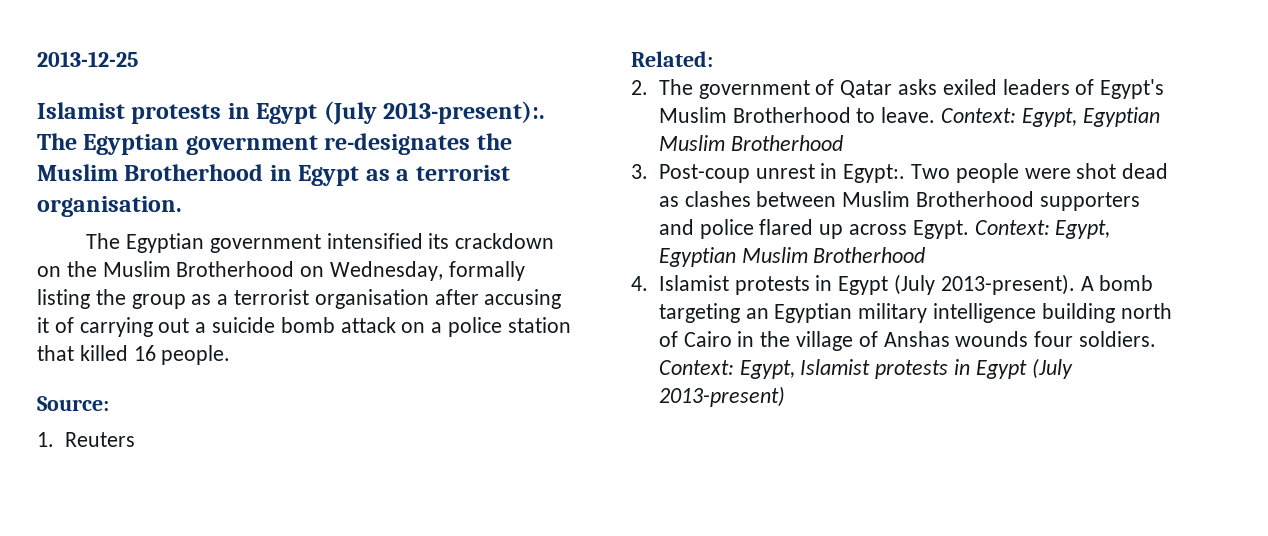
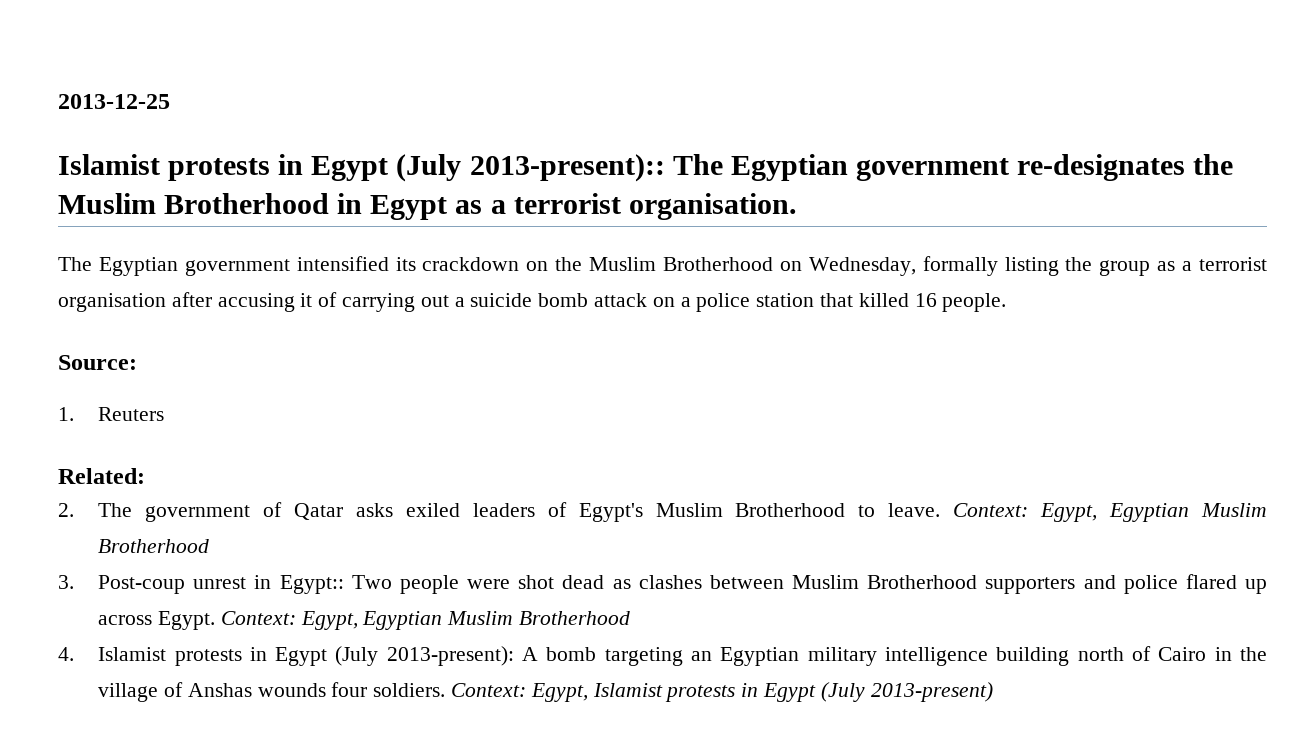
[383,101,546,124] 2013-present):. -> [469,154,665,182] 2013-present)::
[843,164,906,183] Egypt:. -> [279,575,344,594] Egypt::
[940,274,1075,295] 2013-present). -> [386,646,514,666] 2013-present):

